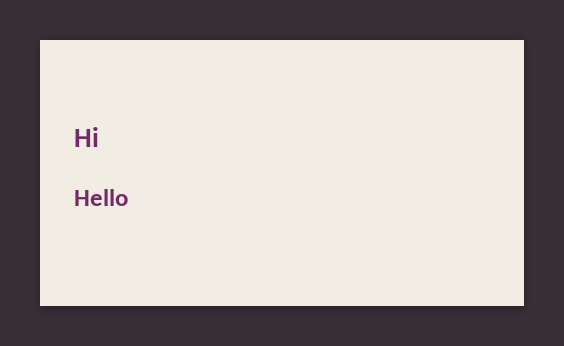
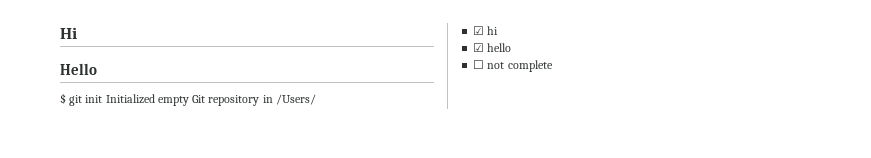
(128, 197) none -> [60,93,316,106] [473,26,499,35] [473,43,512,52] [473,60,553,72] // $ git init Initialized empty Git repository in /Users/ // ☑ hi // ☑ hello // ☐ not complete

